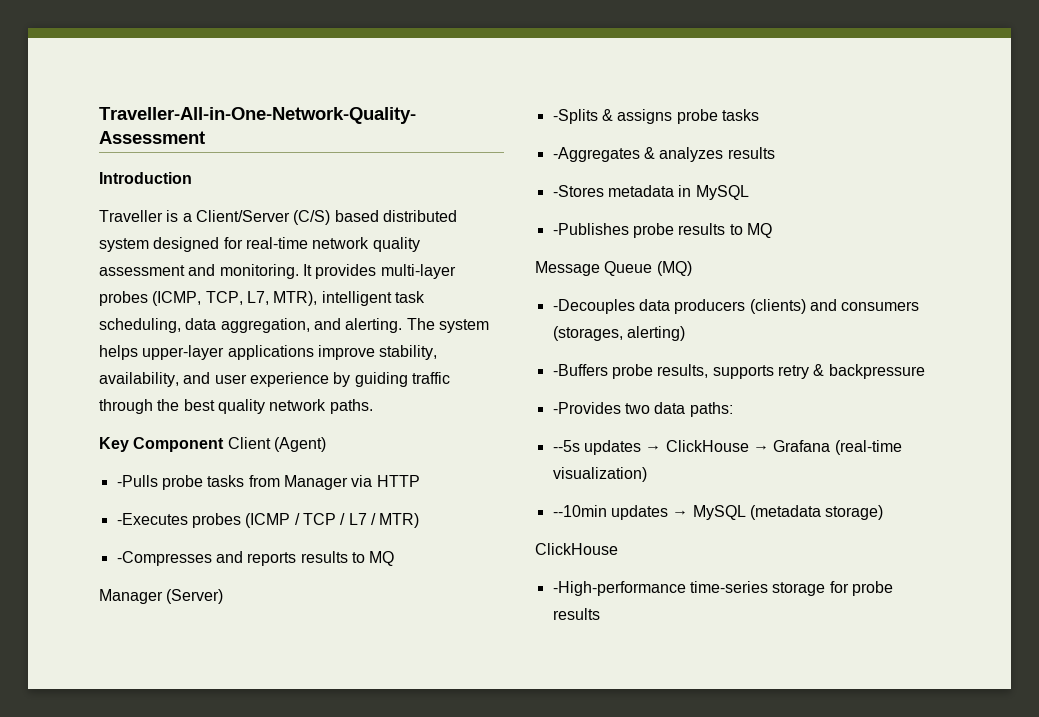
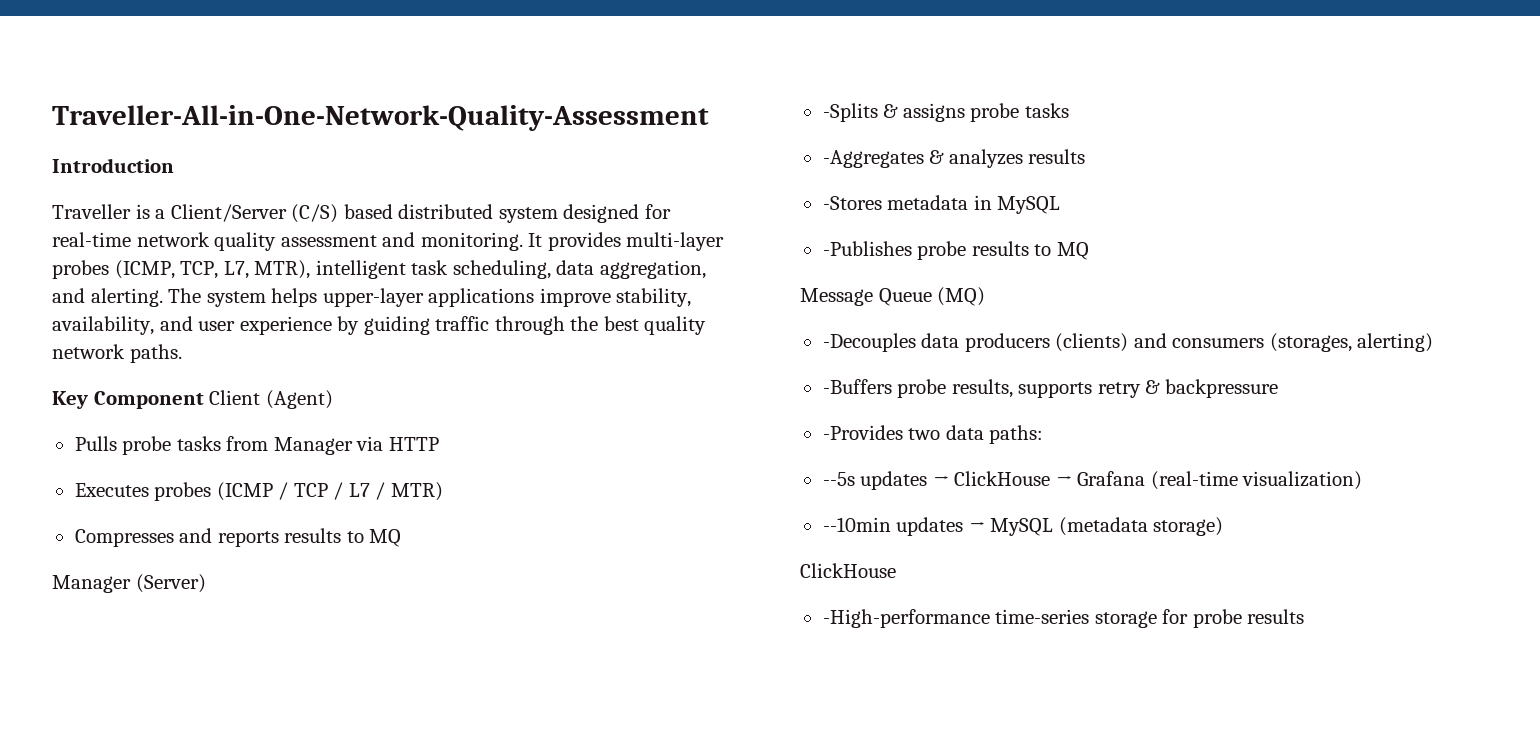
[116,475,158,487] -Pulls -> [74,436,117,451] Pulls
[116,513,188,525] -Executes -> [74,483,149,497] Executes
[116,551,212,566] -Compresses -> [74,529,174,547] Compresses

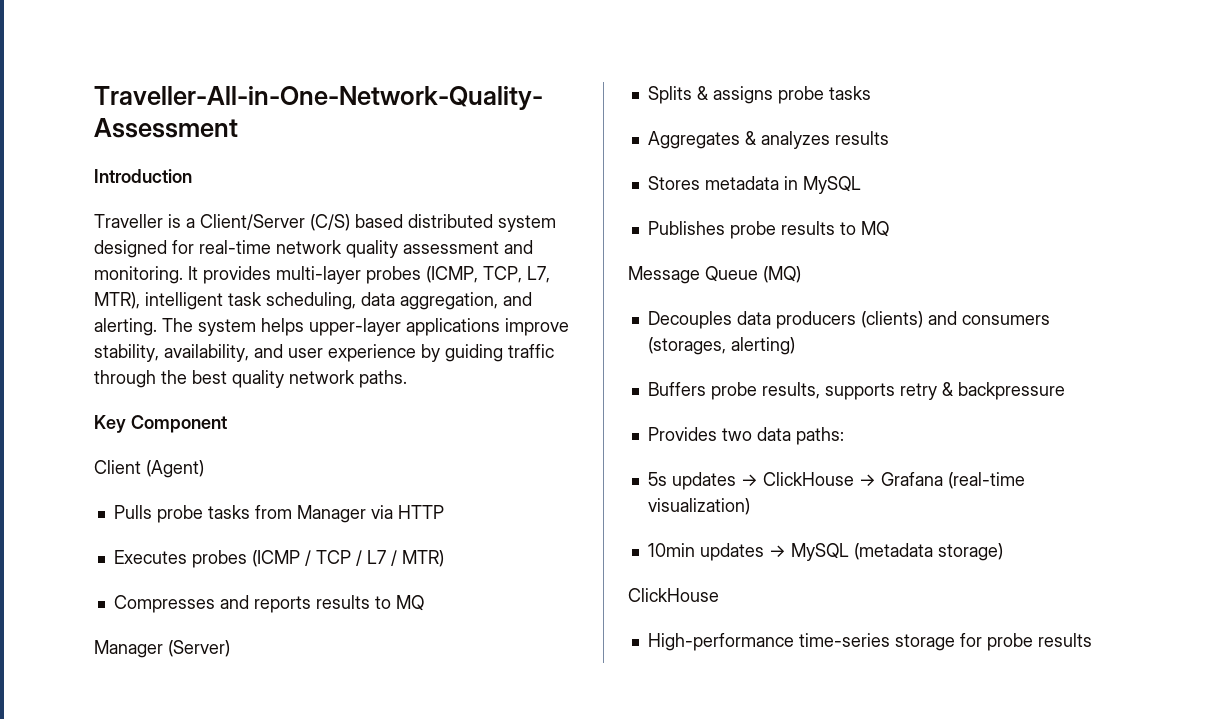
(204, 400) none -> (227, 424) //
[822,103,878,122] -Splits -> [647,86,692,104] Splits
[822,150,924,168] -Aggregates -> [647,131,740,149] Aggregates
[822,196,882,210] -Stores -> [647,176,700,190] Stores
[822,241,912,256] -Publishes -> [647,221,725,235] Publishes
[822,333,916,352] -Decouples -> [647,311,732,329] Decouples
[822,379,892,394] -Buffers -> [647,382,706,396] Buffers
[822,425,903,440] -Provides -> [647,427,717,441] Provides
[822,472,855,486] --5s -> [647,472,667,486] 5s
[822,517,891,532] --10min -> [647,543,695,557] 10min
[822,609,990,628] -High-performance -> [647,633,794,651] High-performance

